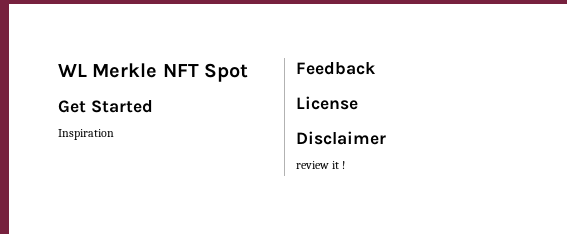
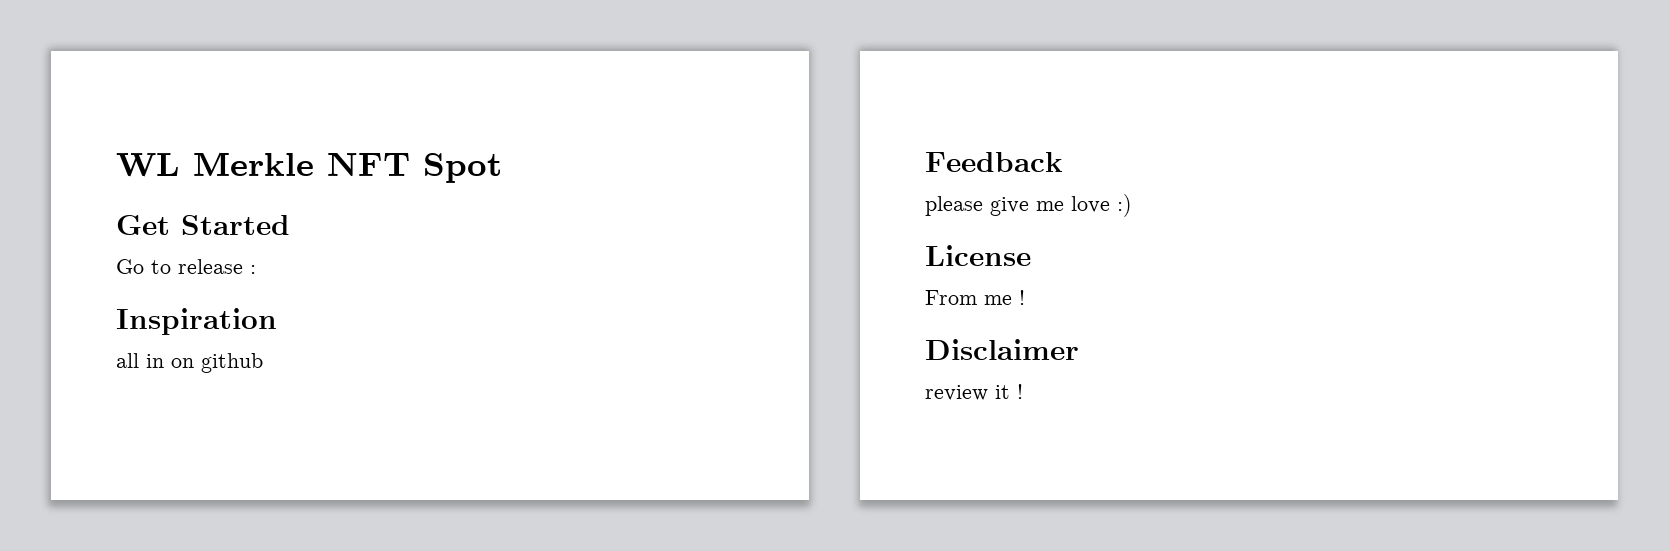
[58,129,114,140] [296,62,376,75] [296,96,358,110] Inspiration // Feedback // License -> [116,259,256,274] [116,308,277,335] [116,353,263,373] [925,152,1063,172] [925,194,1132,217] [925,245,1031,266] [925,290,1025,305] Go to release : // Inspiration // all in on github // Feedback // please give me love :) // License // From me !

